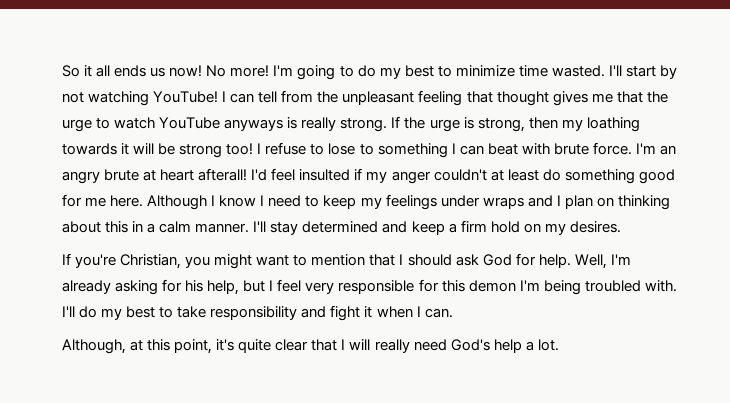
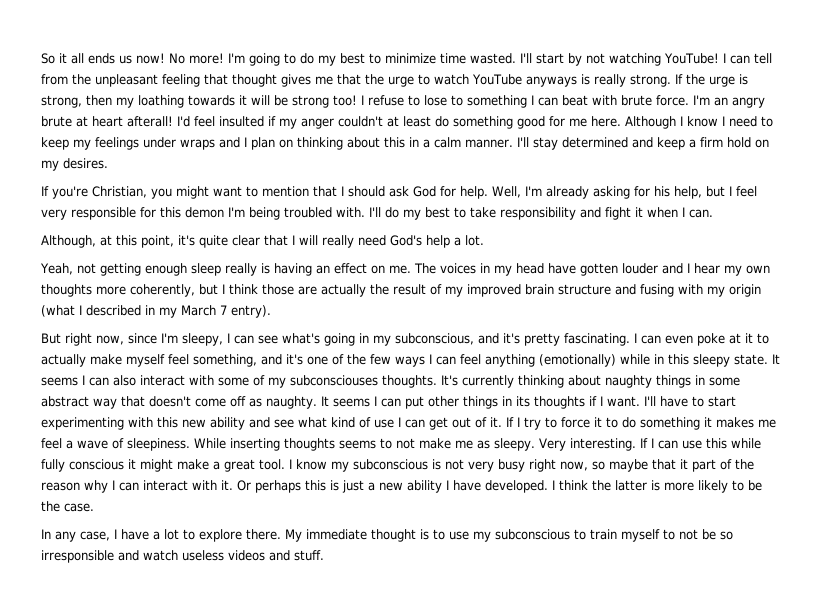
(559, 345) none -> [40,263,770,276] [41,284,761,297] [41,305,271,318] [41,333,769,346] [41,354,780,367] [41,375,740,388] [41,396,736,409] [41,417,776,430] [41,438,761,451] [41,459,754,472] [41,480,762,493] [41,501,94,512] [41,529,733,542] [41,550,324,563] // Yeah, not getting enough sleep really is having an effect on me. The voices in my head have gotten louder and I hear my own thoughts more coherently, but I think those are actually the result of my improved brain structure and fusing with my origin (what I described in my March 7 entry). // But right now, since I'm sleepy, I can see what's going in my subconscious, and it's pretty fascinating. I can even poke at it to actually make myself feel something, and it's one of the few ways I can feel anything (emotionally) while in this sleepy state. It seems I can also interact with some of my subconsciouses thoughts. It's currently thinking about naughty things in some abstract way that doesn't come off as naughty. It seems I can put other things in its thoughts if I want. I'll have to start experimenting with this new ability and see what kind of use I can get out of it. If I try to force it to do something it makes me feel a wave of sleepiness. While inserting thoughts seems to not make me as sleepy. Very interesting. If I can use this while fully conscious it might make a great tool. I know my subconscious is not very busy right now, so maybe that it part of the reason why I can interact with it. Or perhaps this is just a new ability I have developed. I think the latter is more likely to be the case. // In any case, I have a lot to explore there. My immediate thought is to use my subconscious to train myself to not be so irresponsible and watch useless videos and stuff.

